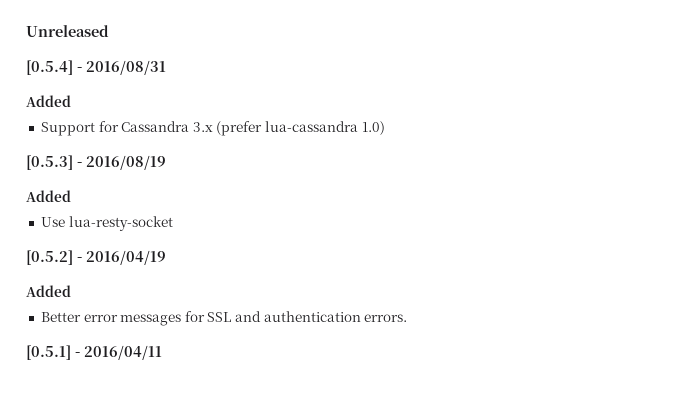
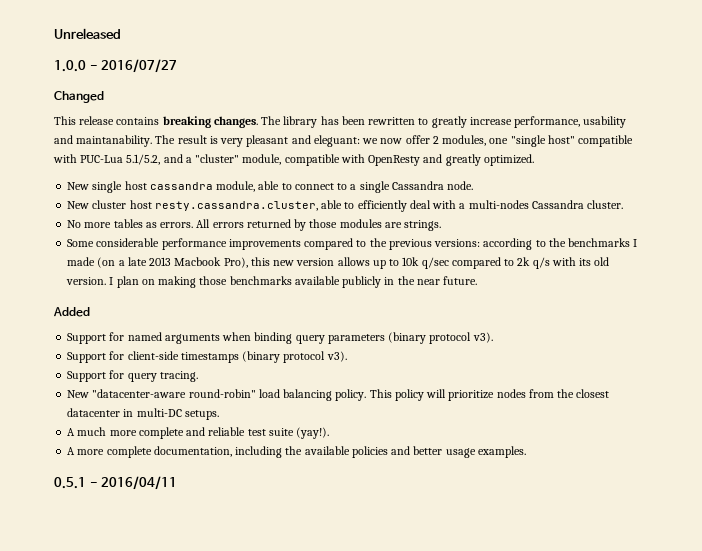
[26,60,166,75] [26,95,71,107] [40,121,385,136] [26,155,166,170] [26,190,71,202] [40,216,173,231] [26,250,166,265] [26,285,71,297] [40,311,408,326] [26,345,71,360] [0.5.4] - 2016/08/31 // Added // Support for Cassandra 3.x (prefer lua-cassandra 1.0) // [0.5.3] - 2016/08/19 // Added // Use lua-resty-socket // [0.5.2] - 2016/04/19 // Added // Better error messages for SSL and authentication errors. // [0.5.1] -> [54,59,178,73] [54,91,104,103] [54,116,627,128] [54,135,634,147] [53,154,534,166] [67,181,474,193] [67,200,624,212] [67,219,442,231] [67,238,638,250] [67,257,610,269] [66,276,478,288] [53,307,90,317] [67,332,493,344] [67,351,347,363] [67,370,198,382] [67,389,610,401] [67,408,219,420] [67,427,330,439] [67,446,526,458] [54,477,86,489] 1.0.0 - 2016/07/27 // Changed // This release contains breaking changes. The library has been rewritten to greatly increase performance, usability and maintanability. The result is very pleasant and eleguant: we now offer 2 modules, one "single host" compatible with PUC-Lua 5.1/5.2, and a "cluster" module, compatible with OpenResty and greatly optimized. // New single host cassandra module, able to connect to a single Cassandra node. // New cluster host resty.cassandra.cluster, able to efficiently deal with a multi-nodes Cassandra cluster. // No more tables as errors. All errors returned by those modules are strings. // Some considerable performance improvements compared to the previous versions: according to the benchmarks I made (on a late 2013 Macbook Pro), this new version allows up to 10k q/sec compared to 2k q/s with its old version. I plan on making those benchmarks available publicly in the near future. // Added // Support for named arguments when binding query parameters (binary protocol v3). // Support for client-side timestamps (binary protocol v3). // Support for query tracing. // New "datacenter-aware round-robin" load balancing policy. This policy will prioritize nodes from the closest datacenter in multi-DC setups. // A much more complete and reliable test suite (yay!). // A more complete documentation, including the available policies and better usage examples. // 0.5.1

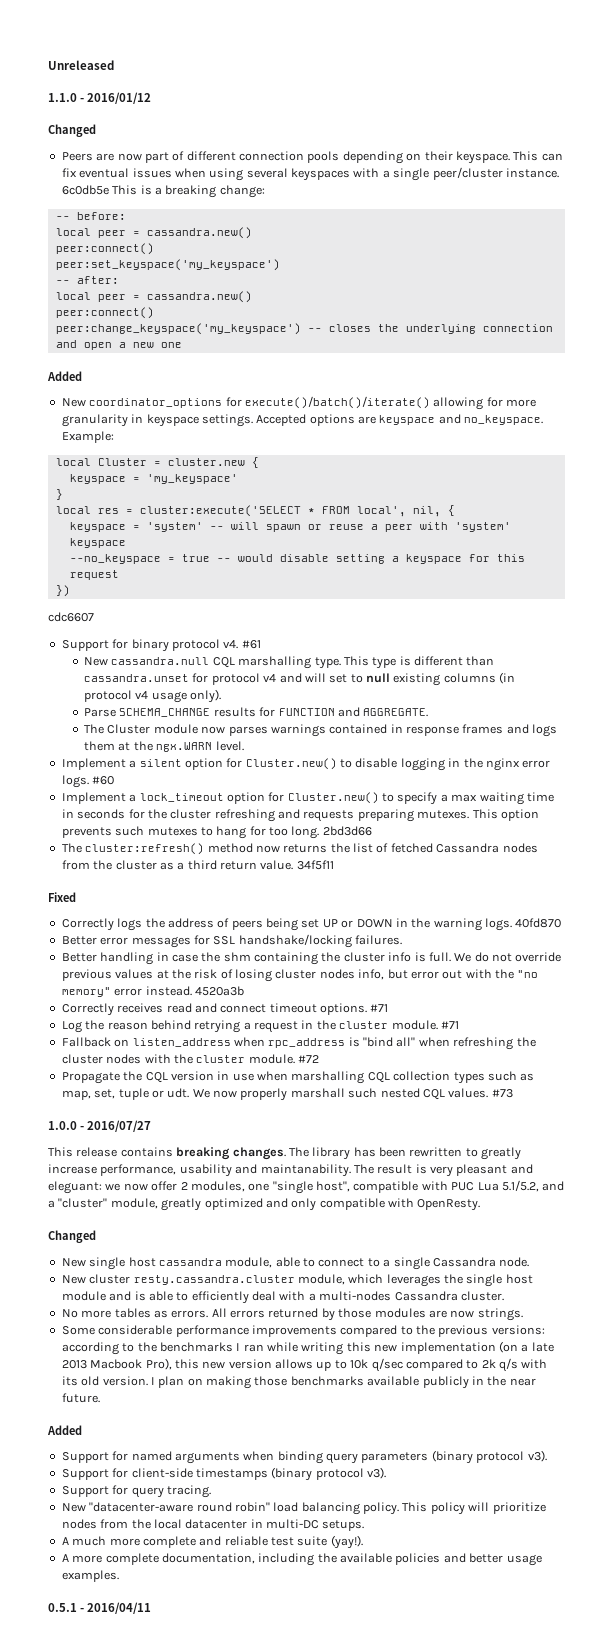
(121, 33) none -> [48,92,152,104] [48,124,96,137] [61,151,563,164] [61,167,559,181] [61,185,265,198] [55,212,126,220] [55,227,252,239] [55,243,154,255] [55,259,280,271] [55,276,119,284] [55,291,252,303] [55,307,154,319] [55,323,553,335] [55,340,182,350] [47,371,82,381] [61,396,536,410] [61,414,544,427] [61,431,114,443] [55,457,259,468] [69,474,238,484] [55,489,63,500] [55,505,455,517] [69,522,511,532] [69,538,126,548] [69,554,525,564] [69,570,119,580] [55,585,70,597] [48,612,94,622] [61,639,261,652] [84,656,495,669] [84,672,516,686] [84,689,222,703] [84,707,429,717] [84,724,558,737] [84,741,244,752] [61,758,551,771] [61,775,115,788] [61,792,554,805] [61,809,539,822] [61,826,372,839] [61,843,538,855] [61,860,334,870] [48,892,76,902] [61,918,562,931] [61,934,402,948] [61,952,562,965] [61,969,539,982] [61,986,244,997] [61,1003,389,1016] [61,1020,459,1033] [61,1037,536,1050] [61,1054,319,1064] [61,1071,535,1084] [61,1088,513,1101] // 1.1.0 - 2016/01/12 // Changed // Peers are now part of different connection pools depending on their keyspace. This can fix eventual issues when using several keyspaces with a single peer/cluster instance. 6c0db5e This is a breaking change: // -- before: // local peer = cassandra.new() // peer:connect() // peer:set_keyspace('my_keyspace') // -- after: // local peer = cassandra.new() // peer:connect() // peer:change_keyspace('my_keyspace') -- closes the underlying connection and open a new one // Added // New coordinator_options for execute()/batch()/iterate() allowing for more granularity in keyspace settings. Accepted options are keyspace and no_keyspace. Example: // local Cluster = cluster.new { // keyspace = 'my_keyspace' // } // local res = cluster:execute('SELECT * FROM local', nil, { // keyspace = 'system' -- will spawn or reuse a peer with 'system' keyspace // --no_keyspace = true -- would disable setting a keyspace for this request // }) // cdc6607 // Support for binary protocol v4. #61 // New cassandra.null CQL marshalling type. This type is different than cassandra.unset for protocol v4 and will set to null existing columns (in protocol v4 usage only). // Parse SCHEMA_CHANGE results for FUNCTION and AGGREGATE. // The Cluster module now parses warnings contained in response frames and logs them at the ngx.WARN level. // Implement a silent option for Cluster.new() to disable logging in the nginx error logs. #60 // Implement a lock_timeout option for Cluster.new() to specify a max waiting time in seconds for the cluster refreshing and requests preparing mutexes. This option prevents such mutexes to hang for too long. 2bd3d66 // The cluster:refresh() method now returns the list of fetched Cassandra nodes from the cluster as a third return value. 34f5f11 // Fixed // Correctly logs the address of peers being set UP or DOWN in the warning logs. 40fd870 // Better error messages for SSL handshake/locking failures. // Better handling in case the shm containing the cluster info is full. We do not override previous values at the risk of losing cluster nodes info, but error out with the "no memory" error instead. 4520a3b // Correctly receives read and connect timeout options. #71 // Log the reason behind retrying a request in the cluster module. #71 // Fallback on listen_address when rpc_address is "bind all" when refreshing the cluster nodes with the cluster module. #72 // Propagate the CQL version in use when marshalling CQL collection types such as map, set, tuple or udt. We now properly marshall such nested CQL values. #73
[54,91,104,103] // Changed -> (152, 1126) none
[547,135,634,147] [53,154,124,163] host" compatible with PUC-Lua -> [316,1181,499,1193] host", compatible with PUC Lua
[284,154,534,166] compatible with OpenResty and greatly optimized. -> [161,1198,481,1211] [48,1230,96,1243] greatly optimized and only compatible with OpenResty. // Changed
[129,200,318,211] host resty.cassandra.cluster, -> [133,1274,533,1287] [61,1291,146,1301] resty.cassandra.cluster module, which leverages the single host module and is
(402, 225) none -> [450,1310,475,1318] now
[67,257,96,266] made -> [243,1342,496,1355] ran while writing this new implementation
[188,389,256,398] round-robin" -> [196,1502,270,1512] round robin"
[576,389,610,398] closest -> [153,1519,182,1529] local

